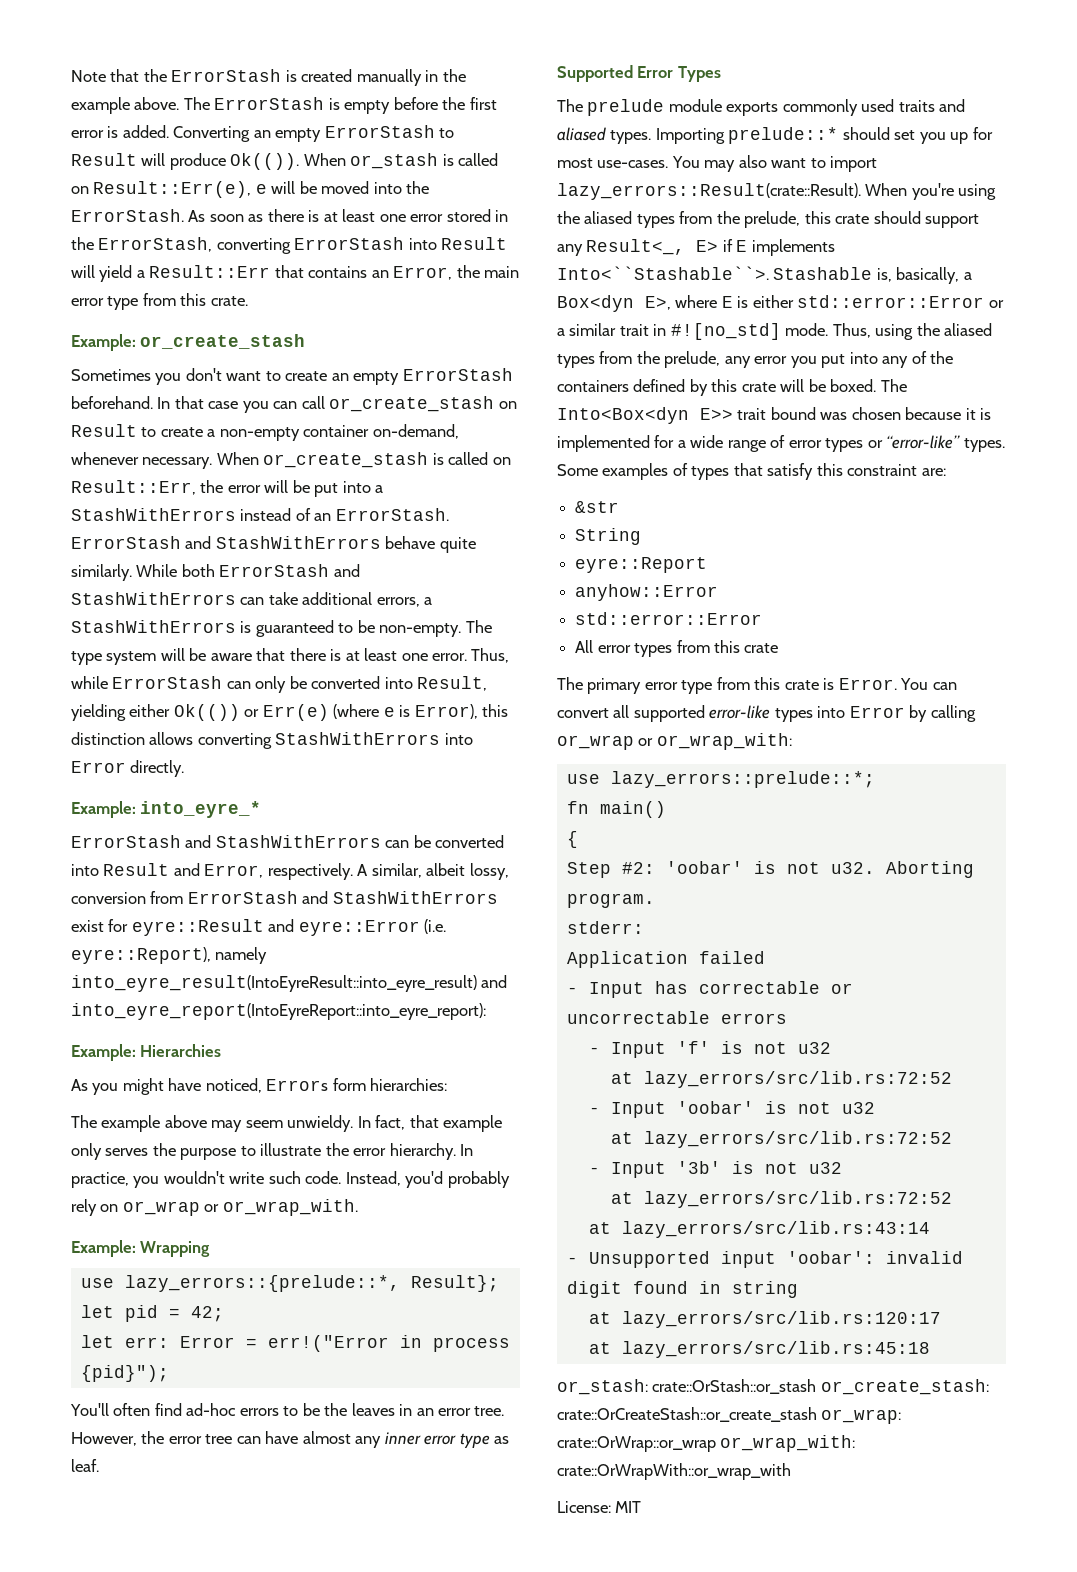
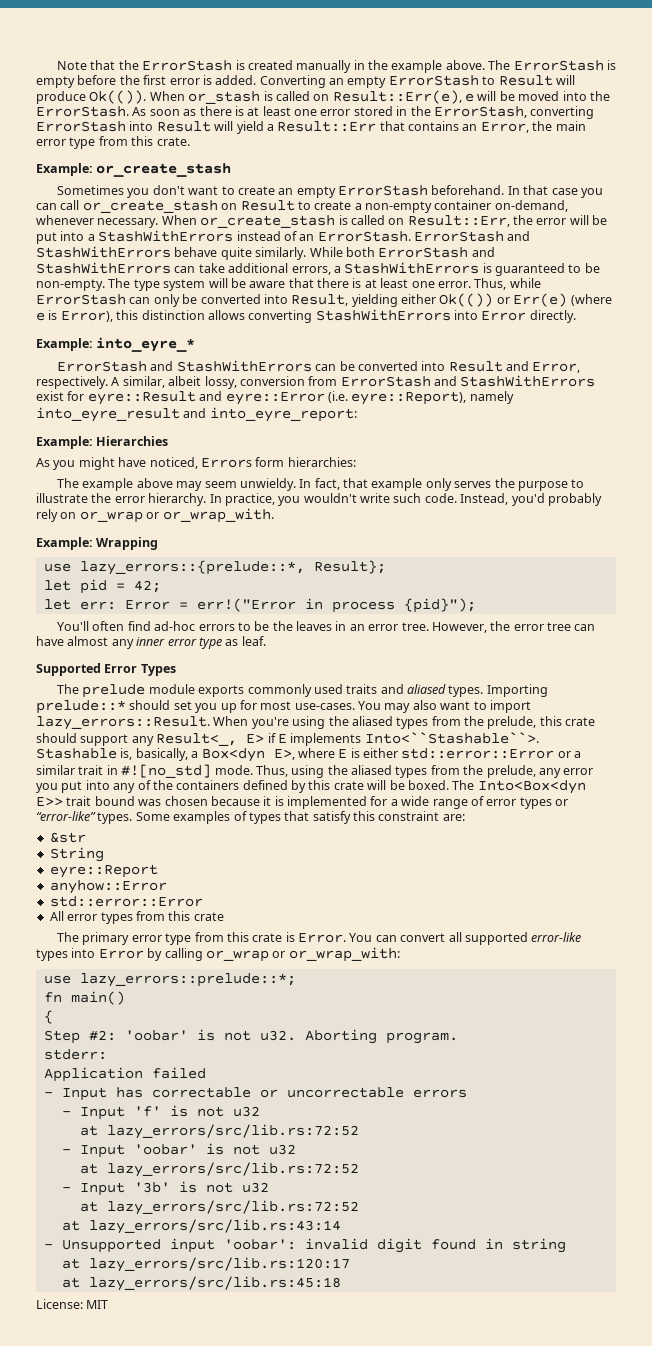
[71,975,508,992] [71,1003,486,1020] into_eyre_result(IntoEyreResult::into_eyre_result) and into_eyre_report(IntoEyreReport::into_eyre_report): -> [36,407,357,422] into_eyre_result and into_eyre_report:
[557,183,861,200] lazy_errors::Result(crate::Result). -> [36,716,210,730] lazy_errors::Result.
[557,1379,989,1395] [557,1407,902,1424] [557,1435,856,1452] [557,1463,791,1480] // or_stash: crate::OrStash::or_stash or_create_stash: crate::OrCreateStash::or_create_stash or_wrap: crate::OrWrap::or_wrap or_wrap_with: crate::OrWrapWith::or_wrap_with -> (341, 1283) none

